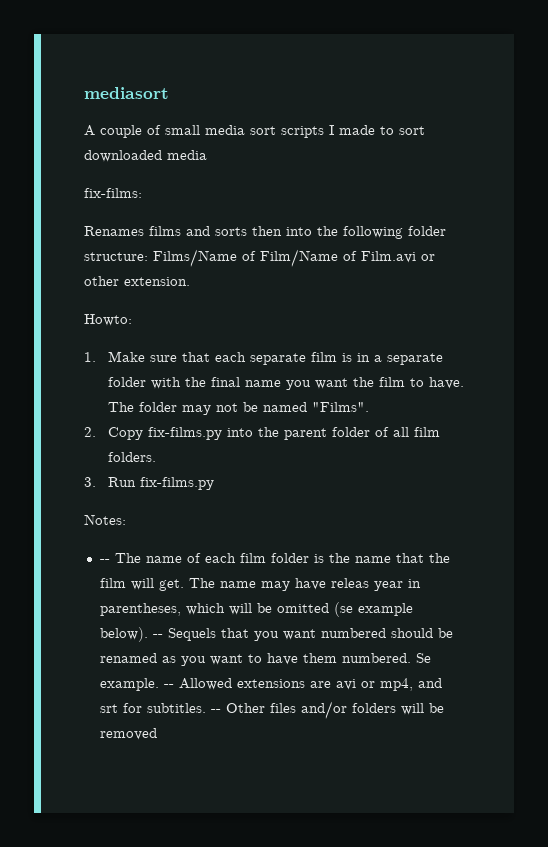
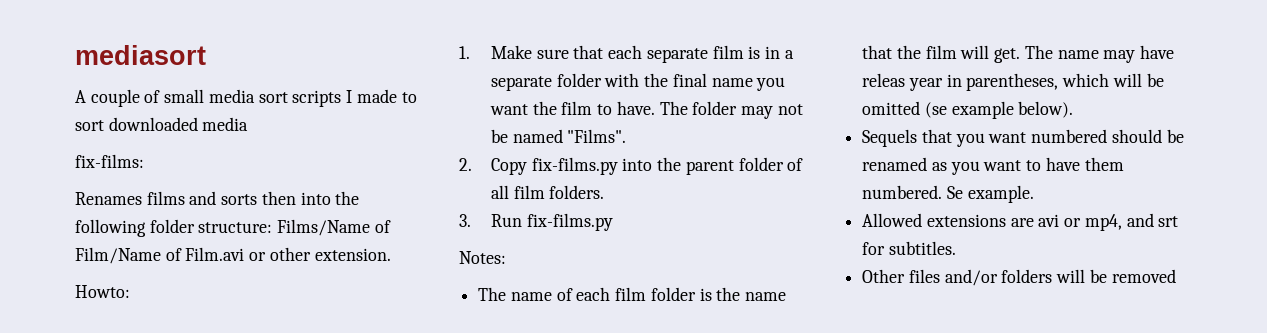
[99,559,110,563] -- -> (506, 257) none
[152,634,163,638] -- -> (1074, 109) //
[163,684,174,688] -- -> (1034, 194) //
[210,709,221,713] -- -> (956, 248) //

